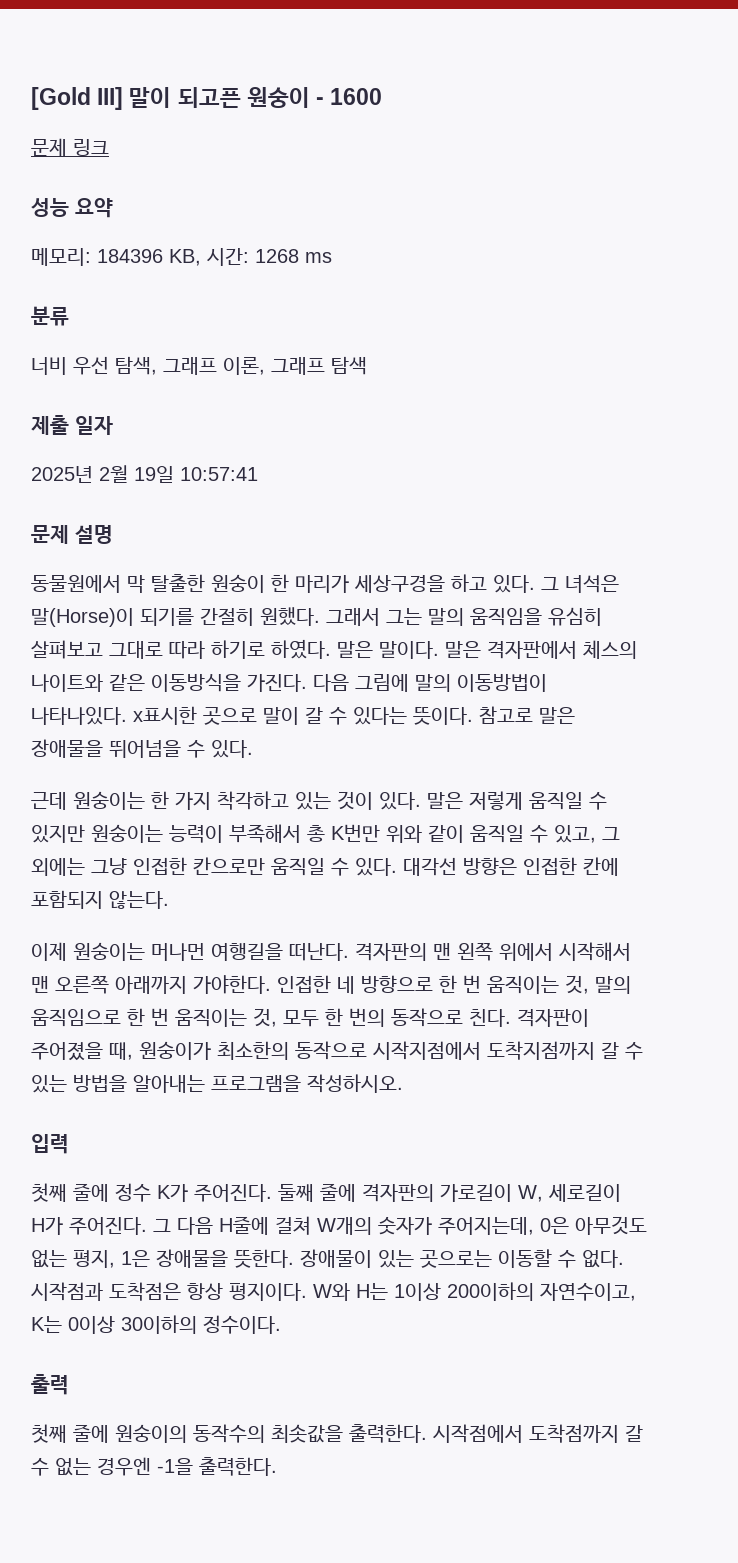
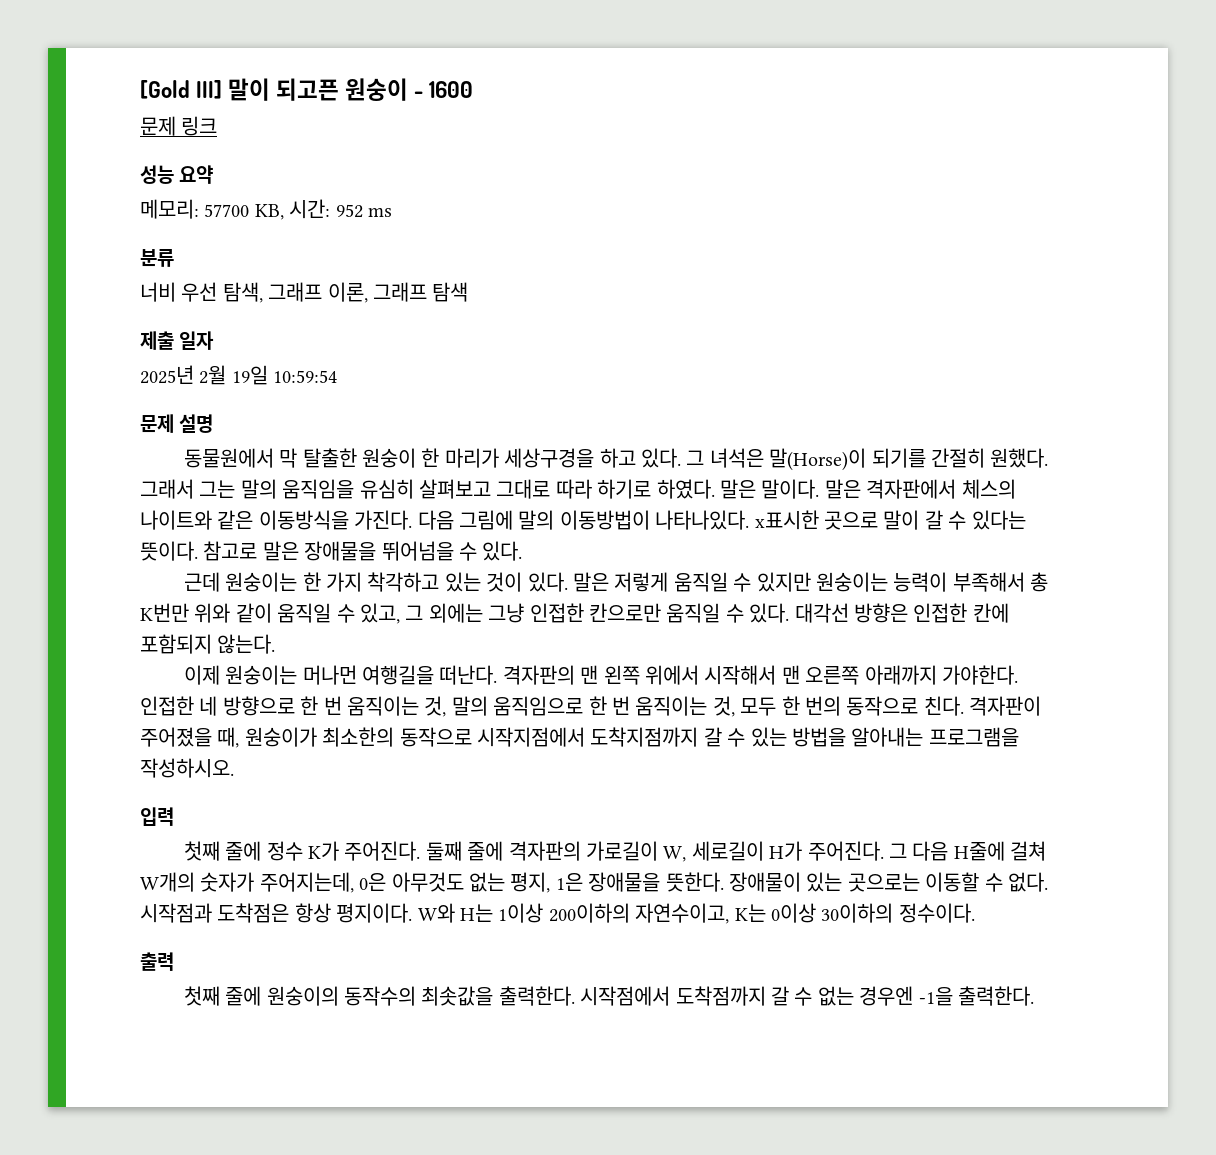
[97,249,163,263] 184396 -> [204,204,250,217] 57700
[255,249,299,263] 1268 -> [335,204,363,218] 952
[180,467,258,481] 10:57:41 -> [273,370,338,383] 10:59:54

